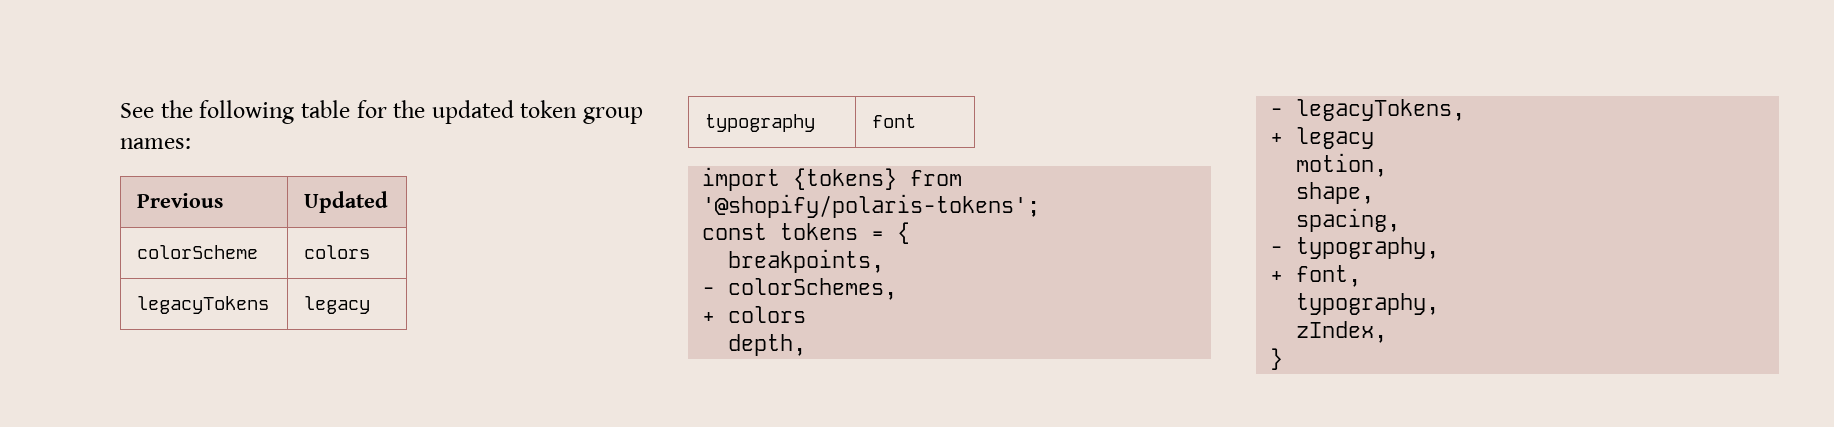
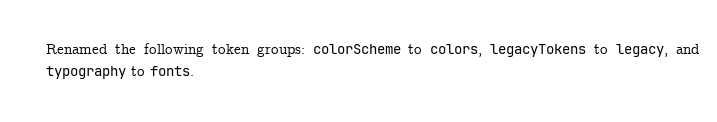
[120,103,154,118] See -> [46,44,108,54] Renamed
[300,100,643,124] [120,138,191,149] [137,193,224,208] [304,191,389,213] table for the updated token group names: // Previous | Updated // -> [211,44,305,57] token groups:
[304,245,371,259] | colors // -> [408,44,483,57] to colors,
[304,296,371,314] [705,114,816,132] [872,114,917,128] [702,167,963,191] [702,194,1041,218] [702,222,911,244] [728,249,885,273] [702,278,898,300] [702,306,807,323] [728,334,807,356] [1270,99,1466,121] [1270,127,1375,149] [1296,153,1388,177] [1296,182,1375,204] [1296,208,1401,232] [1270,237,1440,259] [1270,265,1362,287] [1296,293,1440,315] [1296,321,1388,343] [1270,348,1284,370] | legacy // typography | font // import {tokens} from '@shopify/polaris-tokens'; // const tokens = { // breakpoints, // - colorSchemes, // + colors // depth, // - legacyTokens, // + legacy // motion, // shape, // spacing, // - typography, // + font, // typography, // zIndex, // } -> [594,44,700,57] [46,66,194,79] to legacy, and typography to fonts.

